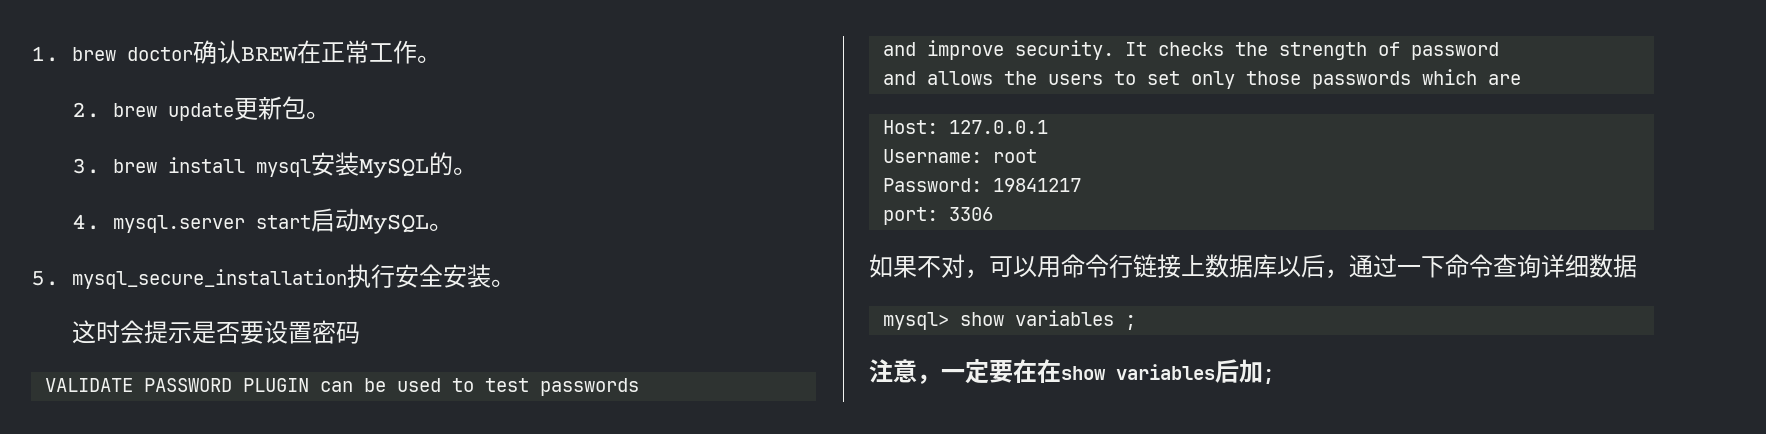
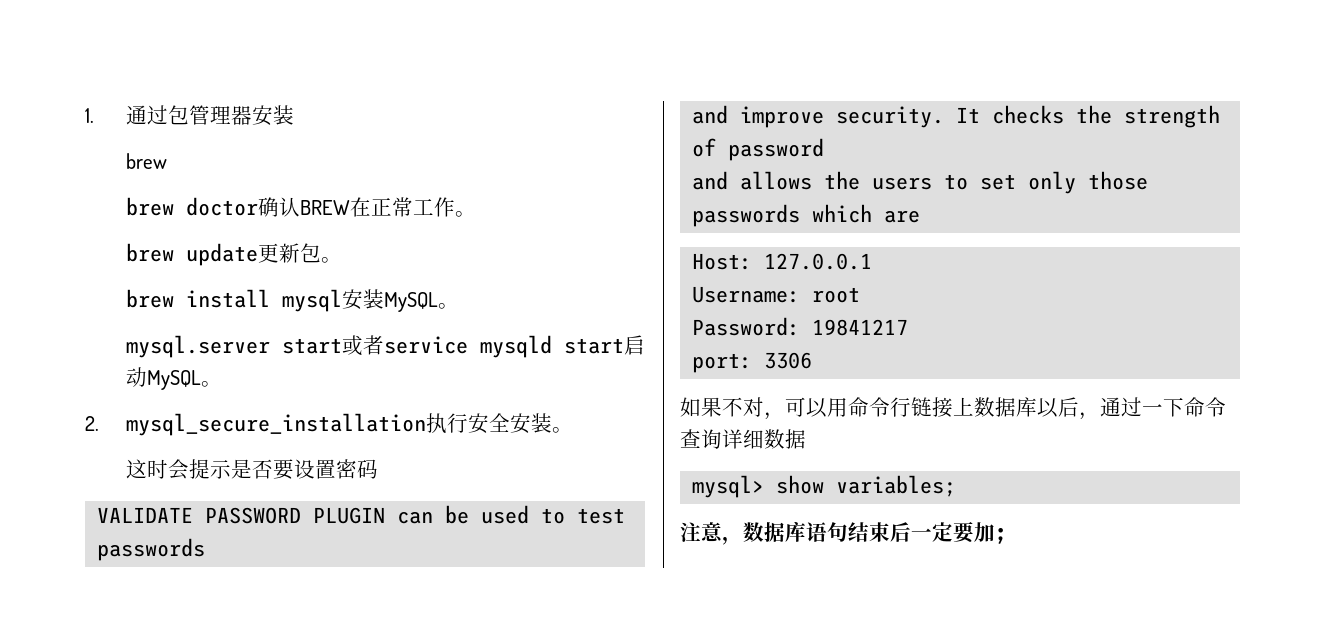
(59, 54) none -> [125,105,294,126] [125,153,167,169] 通过包管理器安装 // brew //
[71,102,100,118] 2. -> (476, 214) none
[71,158,100,174] 3. -> (342, 260) none
[428,152,477,176] [71,214,100,230] 的。 // 4. -> [437,303,459,309] 。 //
(311, 222) none -> [341,335,624,358] 或者service mysqld start
[31,271,59,286] 5. -> [85,416,99,431] 2.
[1015,310,1137,330] variables ; -> [836,475,957,497] variables;
[941,359,1239,384] 一定要在在show variables后 -> [743,521,975,543] 数据库语句结束后一定要

